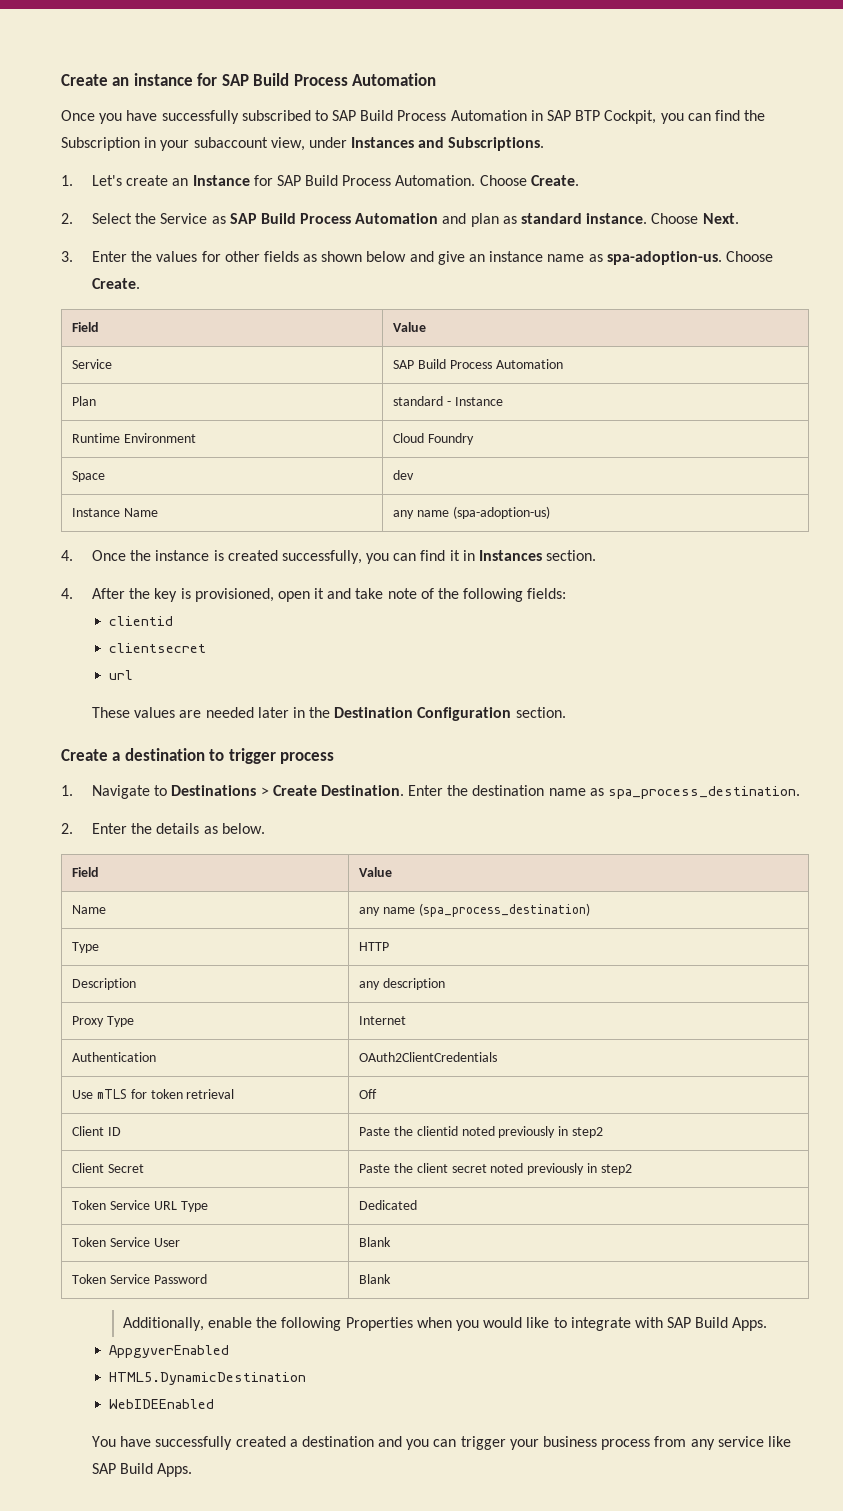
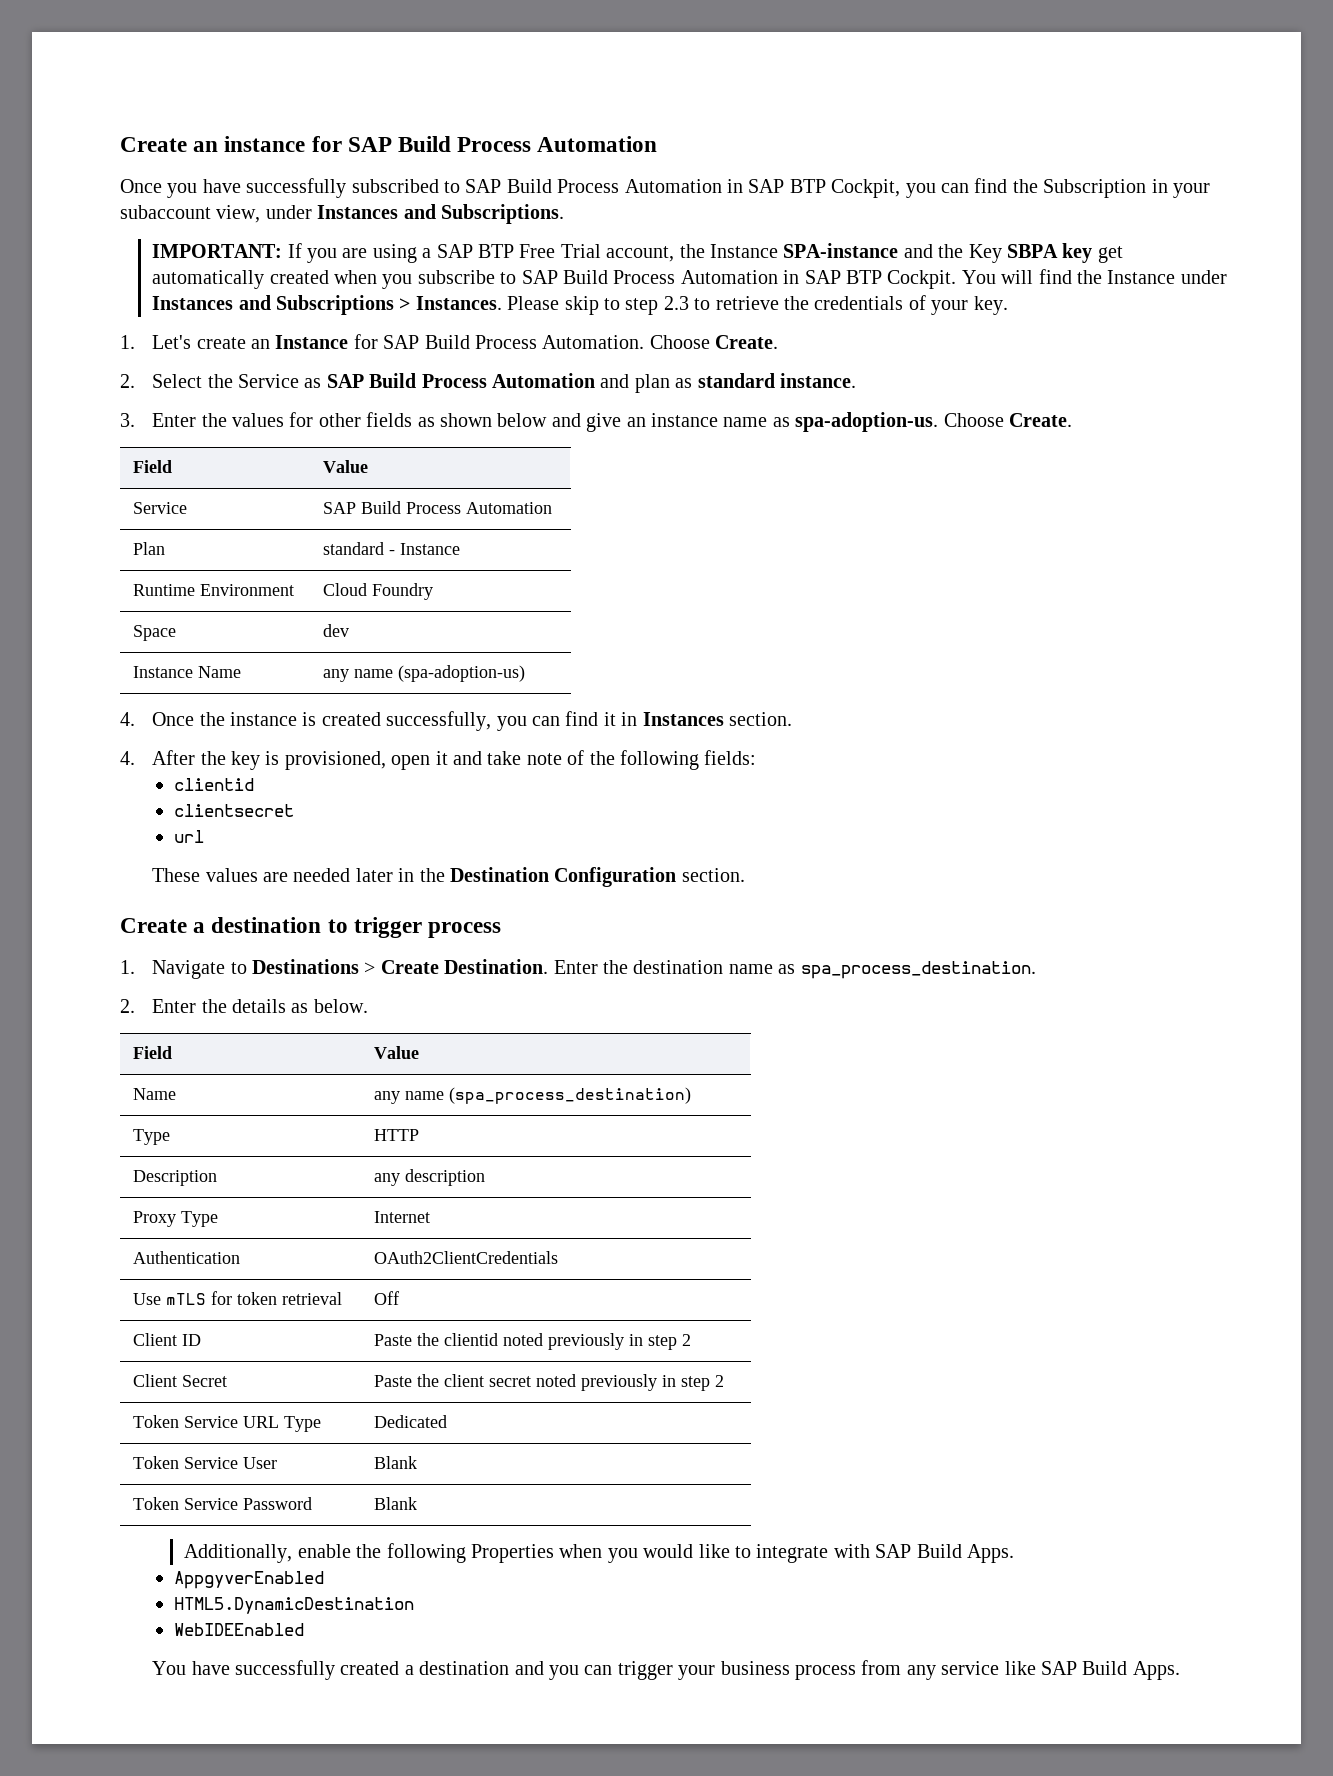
(545, 144) none -> [152,243,1123,263] [152,269,1227,289] [152,295,1008,315] // IMPORTANT: If you are using a SAP BTP Free Trial account, the Instance SPA-instance and the Key SBPA key get automatically created when you subscribe to SAP Build Process Automation in SAP BTP Cockpit. You will find the Instance under Instances and Subscriptions > Instances. Please skip to step 2.3 to retrieve the credentials of your key.
[651,213,739,224] Choose Next. -> (857, 380) none
[571,1127,603,1138] step2 -> [648,1334,692,1350] step 2
[600,1164,632,1175] step2 -> [681,1375,725,1391] step 2

